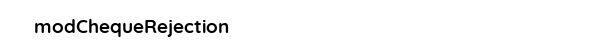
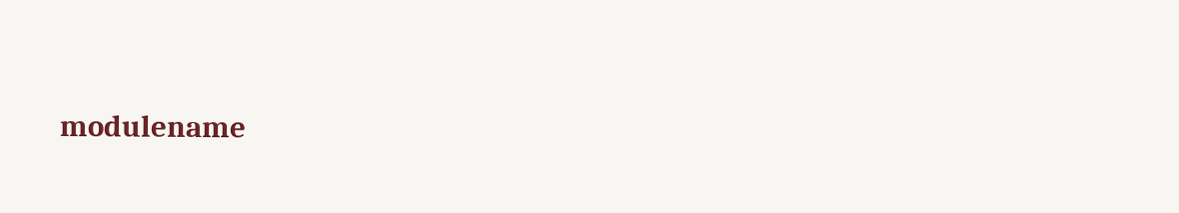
[34,19,229,37] modChequeRejection -> [59,114,246,138] modulename

